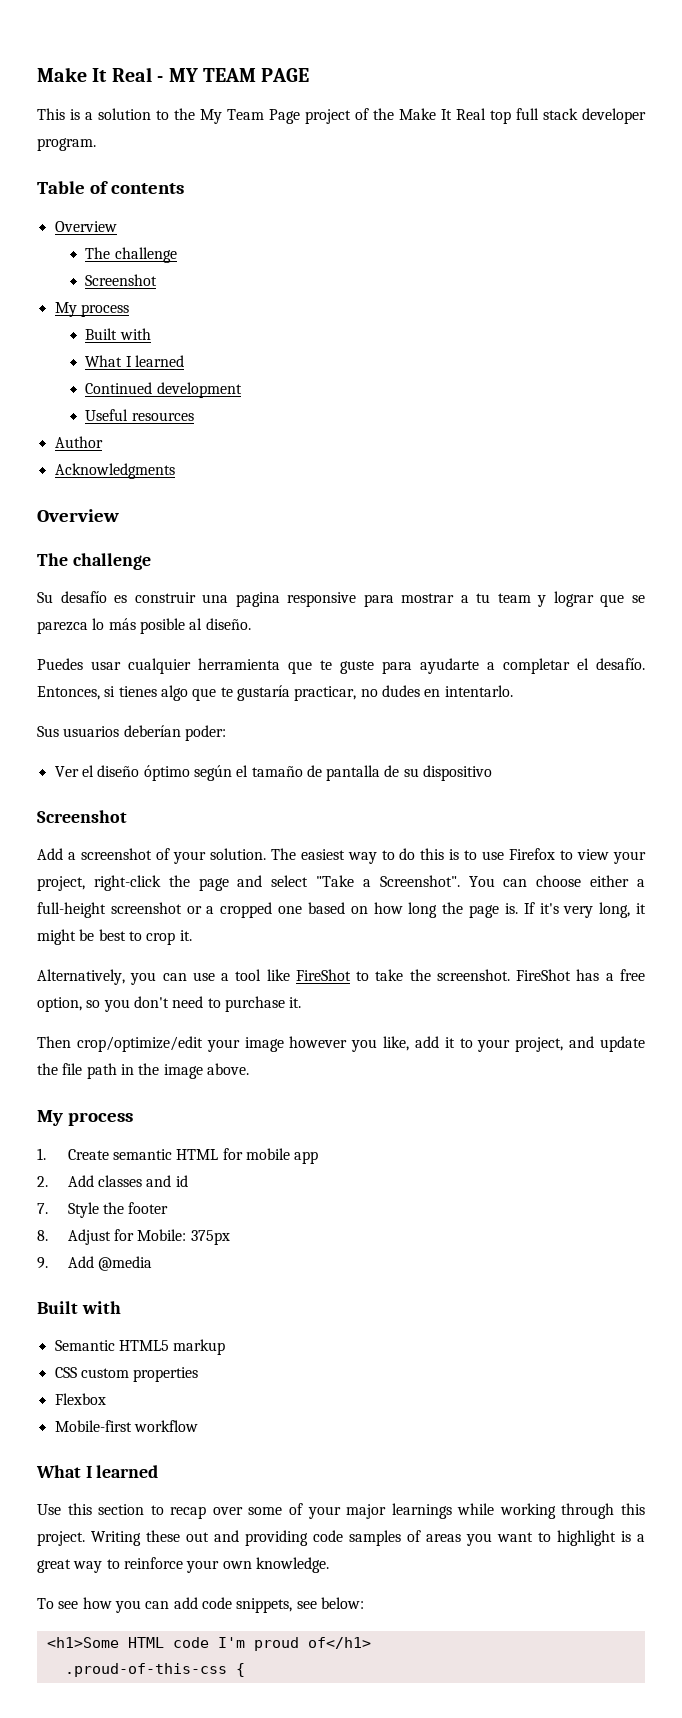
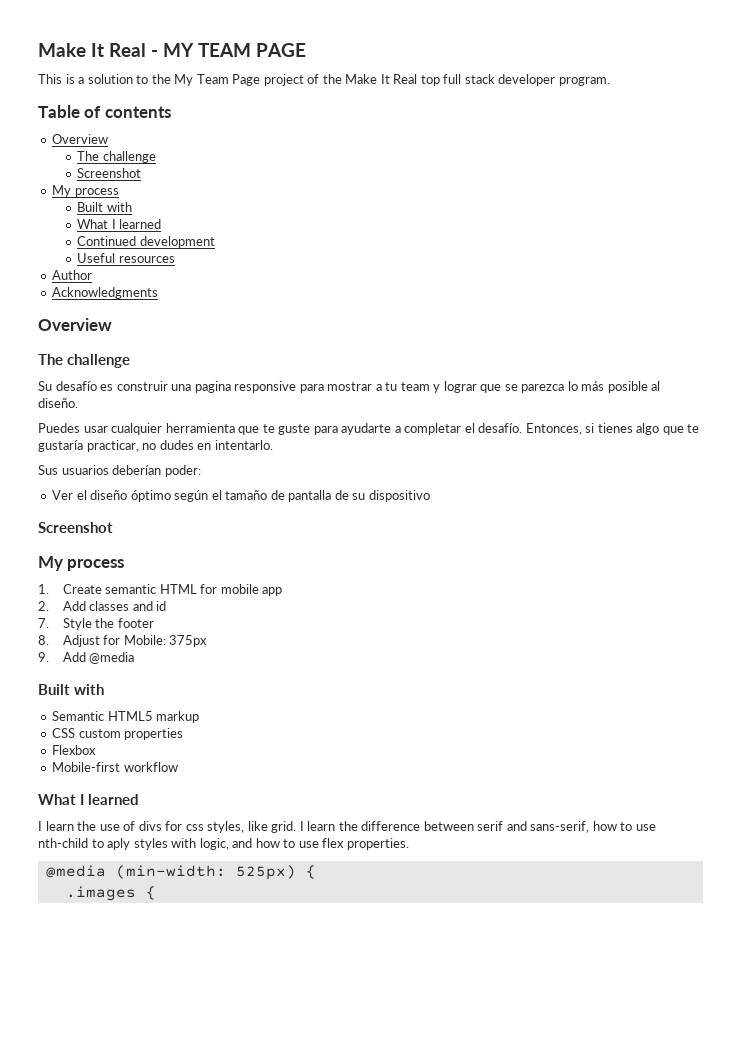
[37,848,647,864] [37,875,645,891] [37,902,646,918] [37,929,192,945] [37,969,645,985] [37,996,302,1012] [37,1036,645,1052] [37,1063,249,1079] // Add a screenshot of your solution. The easiest way to do this is to use Firefox to view your project, right-click the page and select "Take a Screenshot". You can choose either a full-height screenshot or a cropped one based on how long the page is. If it's very long, it might be best to crop it. // Alternatively, you can use a tool like FireShot to take the screenshot. FireShot has a free option, so you don't need to purchase it. // Then crop/optimize/edit your image however you like, add it to your project, and update the file path in the image above. -> (113, 527) none
[37,1503,645,1519] [37,1530,645,1546] [37,1557,329,1573] [37,1597,364,1613] [46,1637,371,1651] [64,1663,227,1677] Use this section to recap over some of your major learnings while working through this project. Writing these out and providing code samples of areas you want to highlight is a great way to reinforce your own knowledge. // To see how you can add code snippets, see below: // <h1>Some HTML code I'm proud of</h1> // .proud-of-this-css -> [38,821,656,833] [38,838,409,850] [45,865,316,880] [65,886,136,901] I learn the use of divs for css styles, like grid. I learn the difference between serif and sans-serif, how to use nth-child to aply styles with logic, and how to use flex properties. // @media (min-width: 525px) { // .images

